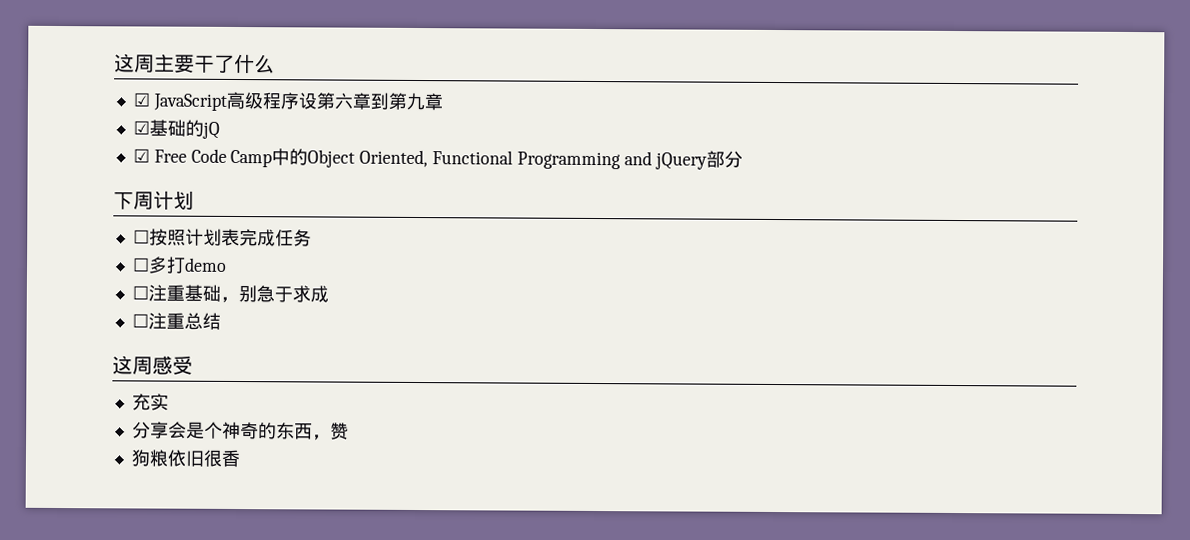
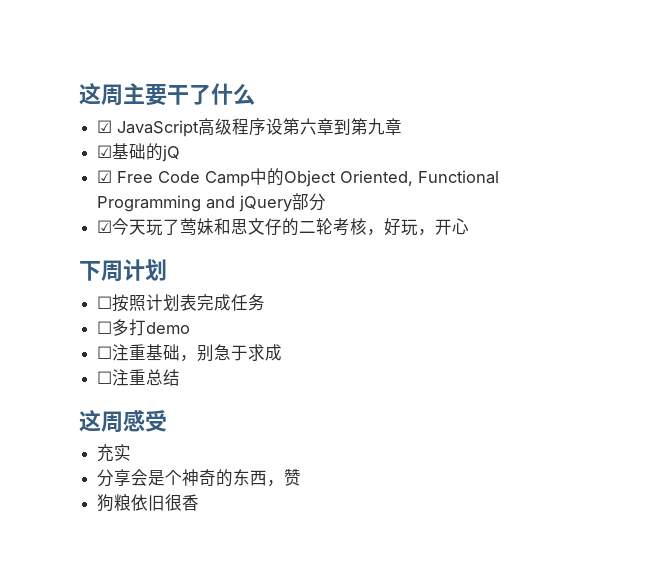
(743, 159) none -> [97,218,470,236] // ☑今天玩了莺妹和思文仔的二轮考核，好玩，开心

